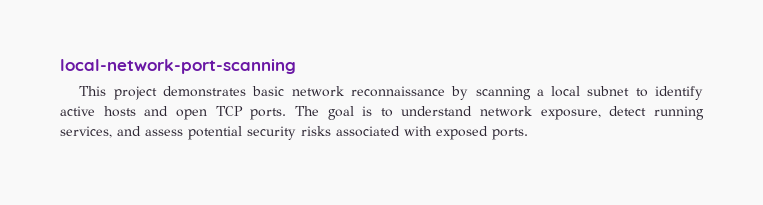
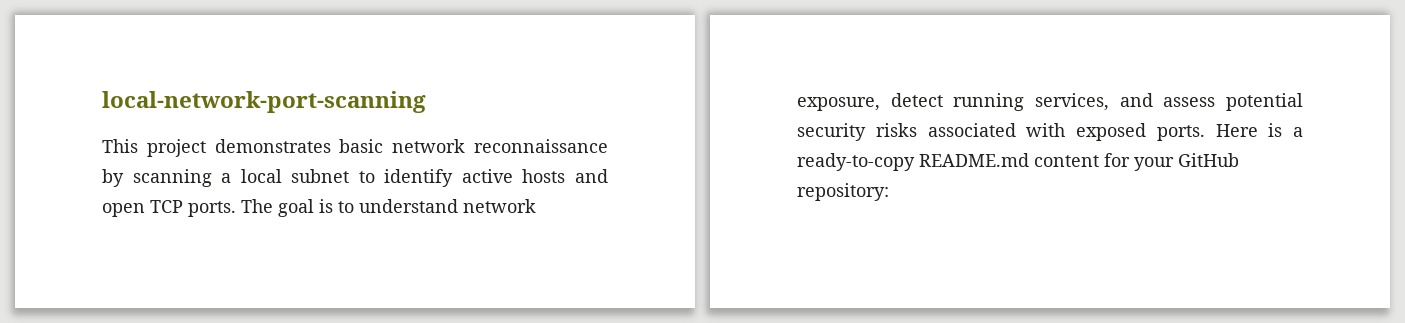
(528, 134) none -> [1215,123,1303,137] [797,153,1239,171] [797,183,889,201] Here is a ready-to-copy README.md content for your GitHub repository:

